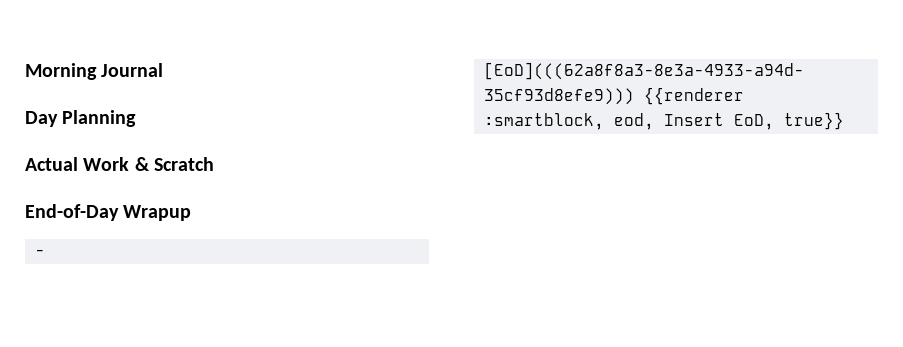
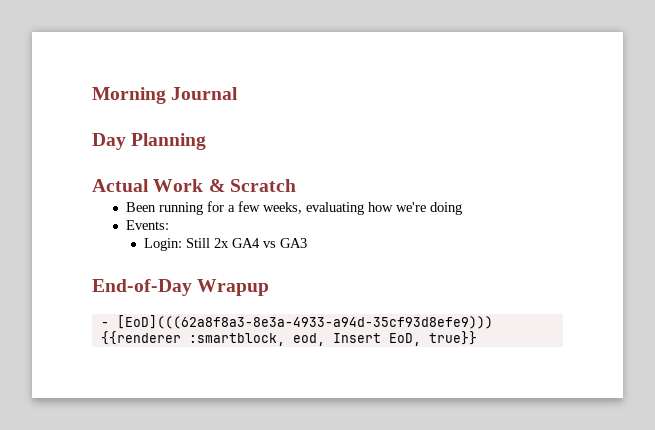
(215, 164) none -> [126,201,463,215] [126,220,170,230] [144,238,308,251] // Been running for a few weeks, evaluating how we're doing // Events: // Login: Still 2x GA4 vs GA3

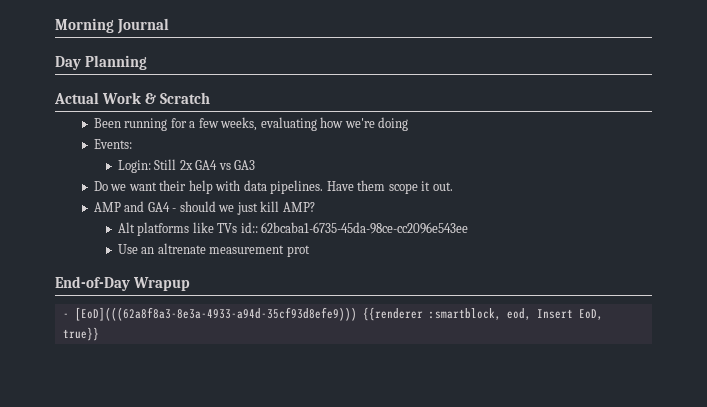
(308, 243) none -> [93,180,453,194] [93,201,315,215] [117,222,469,236] [117,243,310,257] // Do we want their help with data pipelines. Have them scope it out. // AMP and GA4 - should we just kill AMP? // Alt platforms like TVs id:: 62bcaba1-6735-45da-98ce-cc2096e543ee // Use an altrenate measurement prot

